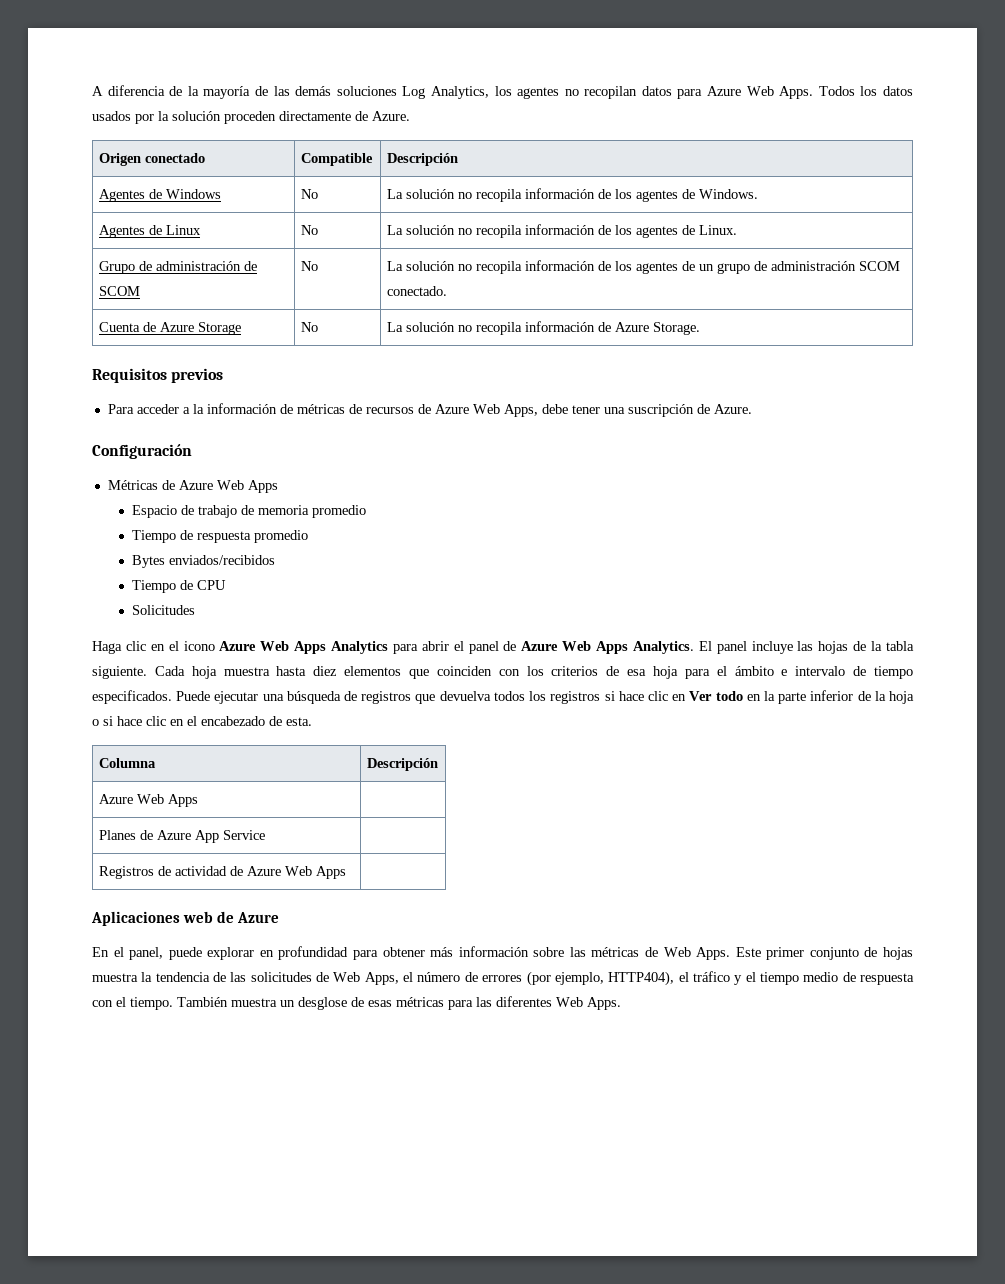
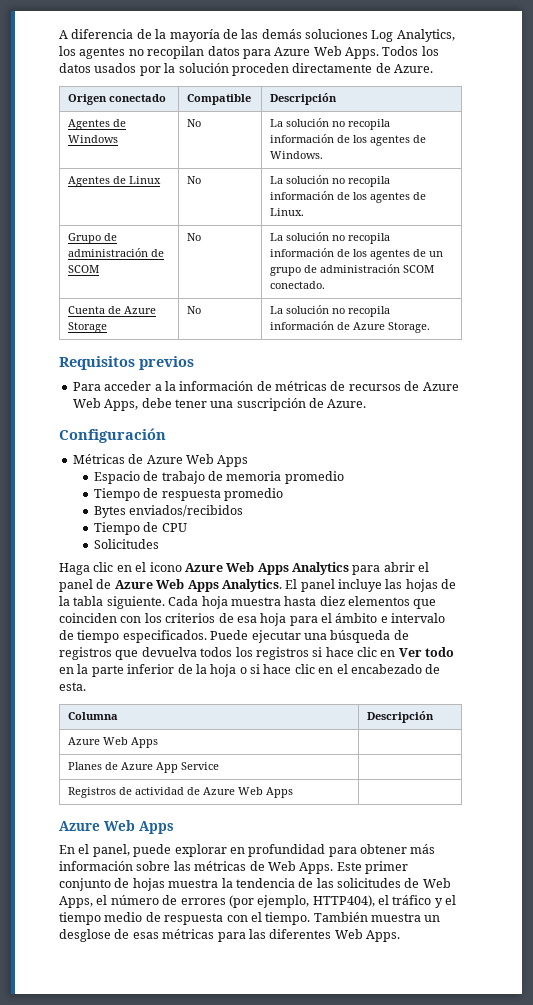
[91,911,280,926] Aplicaciones web de Azure -> [59,820,174,834] Azure Web Apps

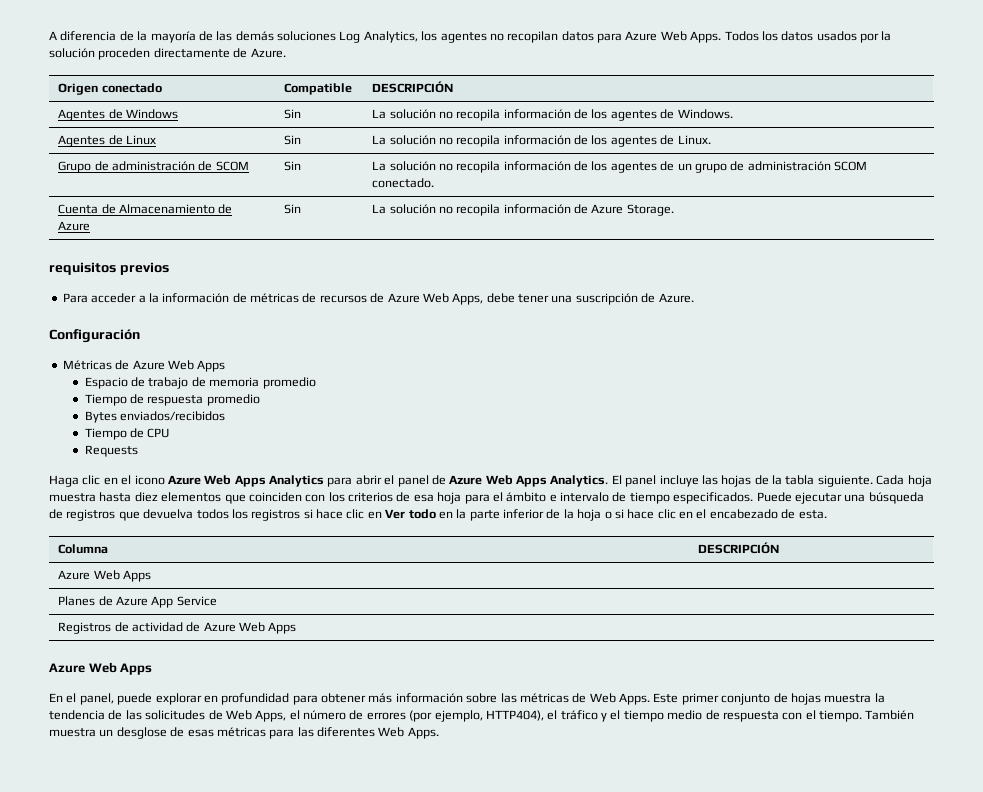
[270,93,338,105] Descripción -> [372,81,454,93] DESCRIPCIÓN
[187,119,202,127] No -> [284,109,302,119] Sin
[187,176,202,184] No -> [284,135,302,145] Sin
[187,233,202,241] No -> [284,161,302,171] Sin
[124,306,157,314] [68,322,108,333] [187,306,202,314] Azure Storage | No -> [118,204,233,214] [58,221,91,231] [284,204,302,214] Almacenamiento de Azure | Sin
[59,356,135,370] Requisitos -> [49,262,116,275] requisitos
[93,539,159,549] Solicitudes -> [84,445,138,457] Requests
[367,711,435,723] Descripción -> [698,542,780,554] DESCRIPCIÓN

